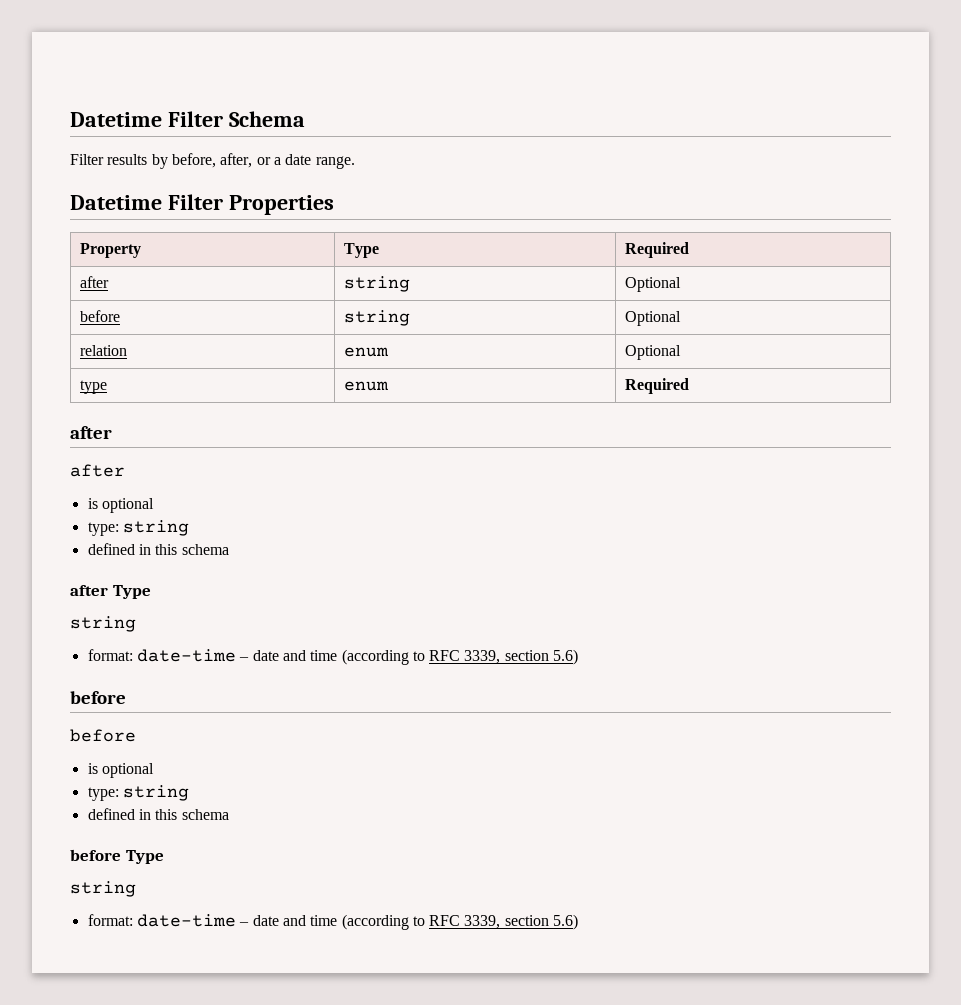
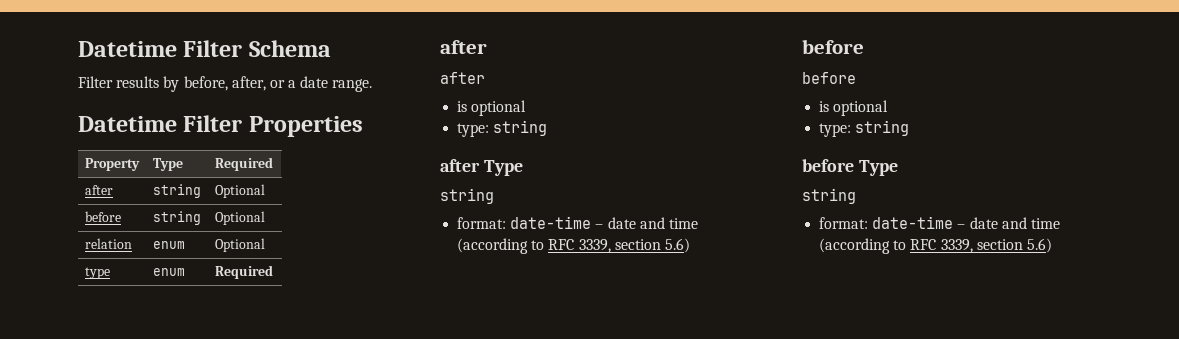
[87,543,229,555] // defined in this schema -> (548, 128) none
[87,808,229,820] // defined in this schema -> (910, 128) none

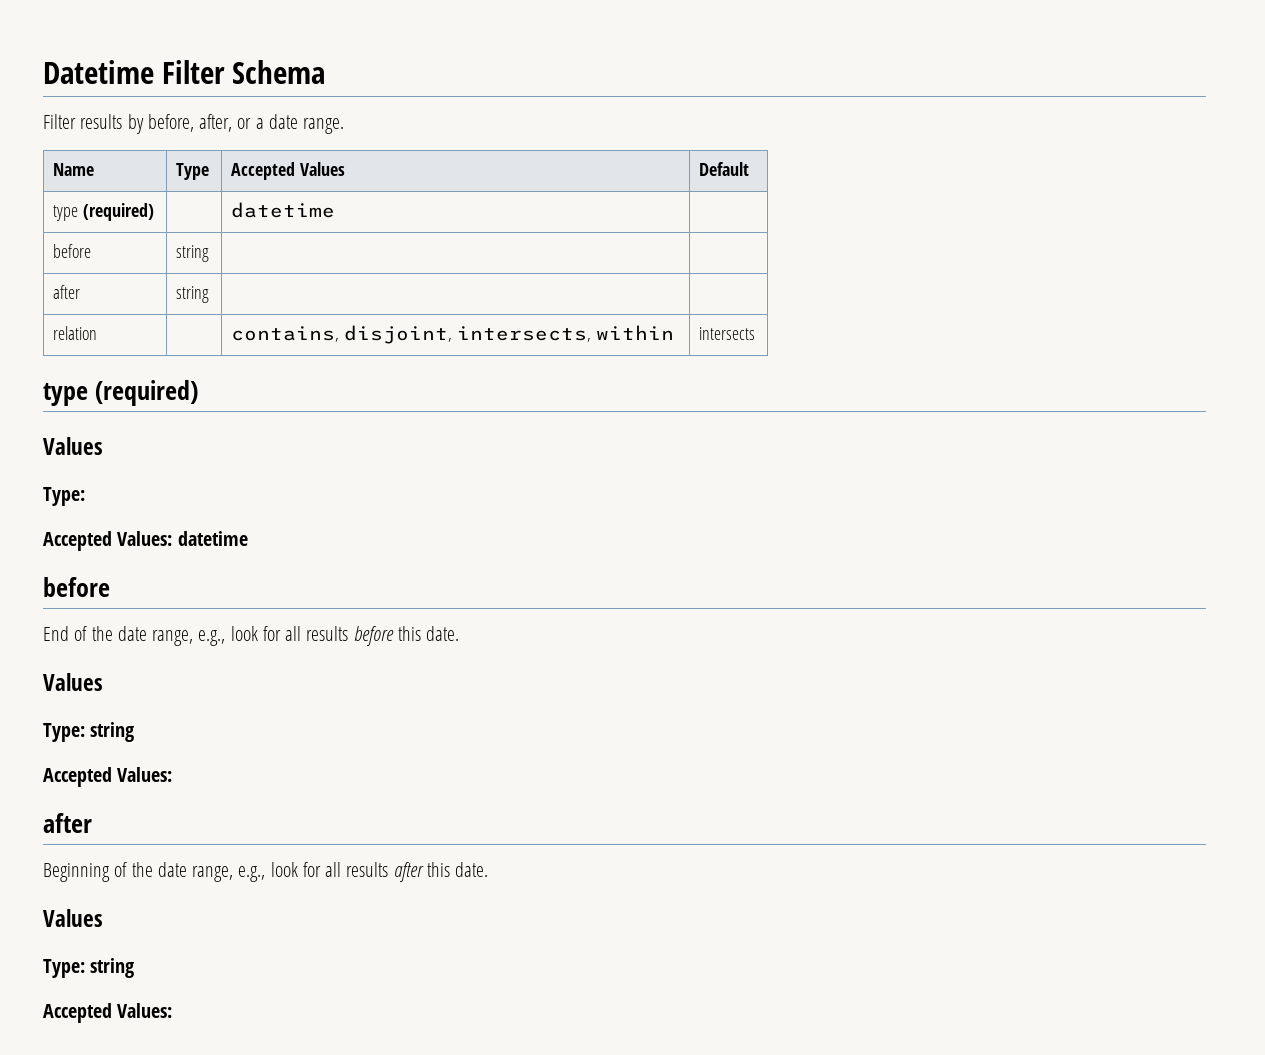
[78,115,363,137] [84,158,140,171] [152,158,183,171] [214,157,273,171] [84,185,113,195] [152,184,201,198] [214,184,265,198] [84,211,121,222] [152,211,201,225] [214,211,265,225] [84,238,132,249] [152,241,185,249] [214,238,265,252] [84,267,110,279] [152,268,185,276] [214,265,273,279] [440,40,487,54] [440,72,485,84] [457,100,527,116] [457,120,548,137] [440,159,523,176] [440,188,494,204] [457,216,698,229] [457,238,690,254] [802,39,864,54] [802,72,856,84] [819,100,889,116] [819,120,910,137] [802,159,898,176] [802,188,856,204] [819,216,1060,229] [819,238,1052,254] // Datetime Filter Properties // Property | Type | Required // after | string | Optional // before | string | Optional // relation | enum | Optional // type | enum | Required // after // after // is optional // type: string // after Type // string // format: date-time – date and time (according to RFC 3339, section 5.6) // before // before // is optional // type: string // before Type // string // format: date-time – date and time (according to RFC 3339, section 5.6) -> [53,163,95,176] [176,163,210,180] [231,162,346,180] [699,162,750,176] [53,203,155,221] [231,202,336,218] [53,244,92,258] [176,245,210,262] [53,285,81,299] [176,286,210,303] [53,326,98,340] [231,325,674,344] [699,327,756,340] [43,380,199,406] [43,437,103,455] [43,487,85,506] [43,531,248,551] [43,577,110,597] [43,626,460,646] [43,673,103,691] [43,722,135,742] [43,767,173,787] [43,813,92,833] [43,862,489,882] [43,909,103,927] [43,958,135,978] [43,1003,173,1023] // Name | Type | Accepted Values | Default // type (required) | | datetime | // before | string | | // after | string | | // relation | | contains, disjoint, intersects, within | intersects // type (required) // Values // Type: // Accepted Values: datetime // before // End of the date range, e.g., look for all results before this date. // Values // Type: string // Accepted Values: // after // Beginning of the date range, e.g., look for all results after this date. // Values // Type: string // Accepted Values:

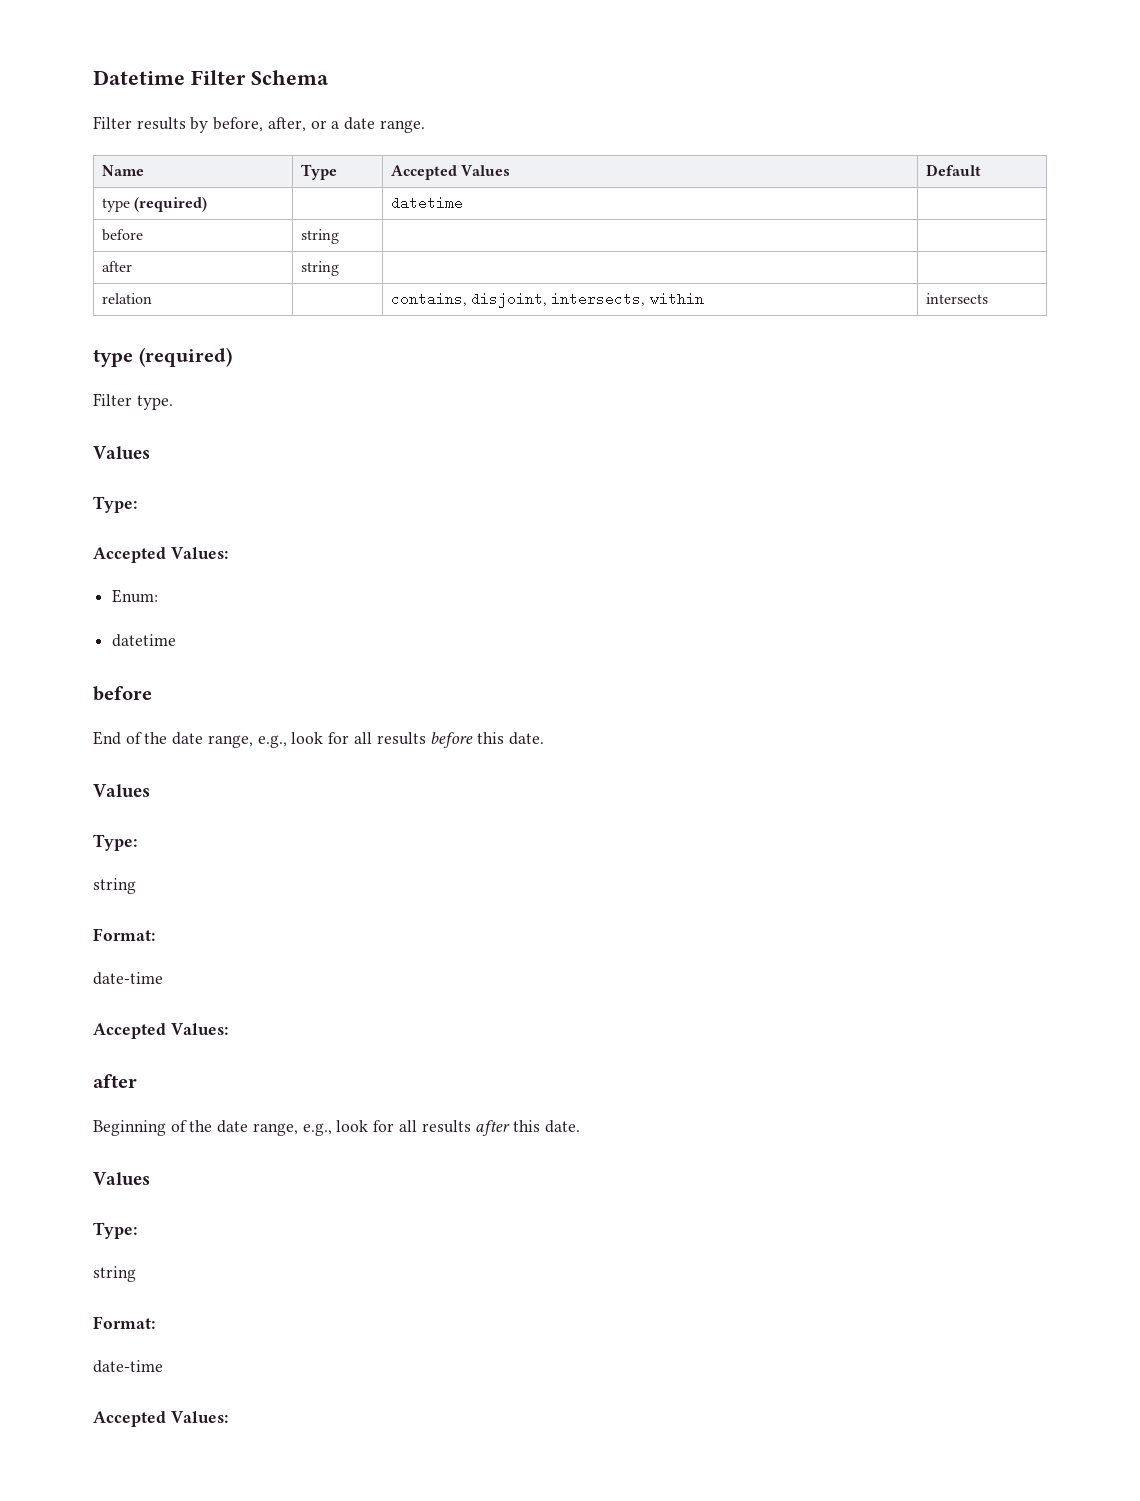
(199, 393) none -> [93,393,173,410] // Filter type.
(173, 538) none -> [112,589,159,603] // Enum: //
[90,722,135,742] string -> [93,878,136,894] [93,928,155,941] [93,972,163,985] // string // Format: // date-time
[90,958,135,978] string -> [93,1266,136,1282] [93,1316,155,1329] [93,1360,163,1373] // string // Format: // date-time

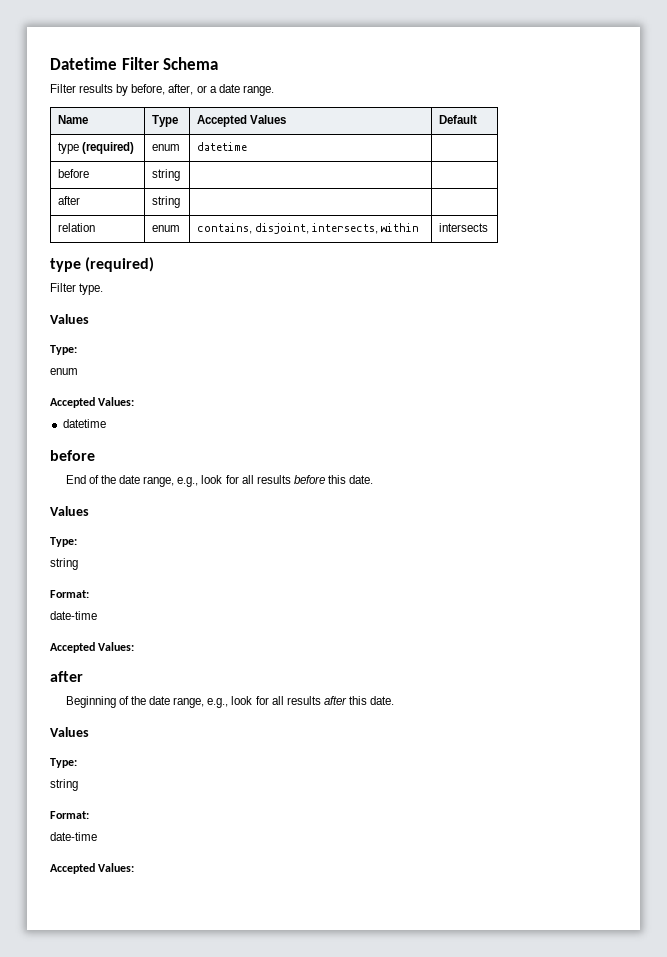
(208, 204) none -> [152,144,181,151] enum
(152, 298) none -> [152,225,181,232] enum
[93,547,228,563] [112,589,159,603] // Accepted Values: // Enum: -> [50,368,78,375] [50,397,135,408] // enum // Accepted Values:

